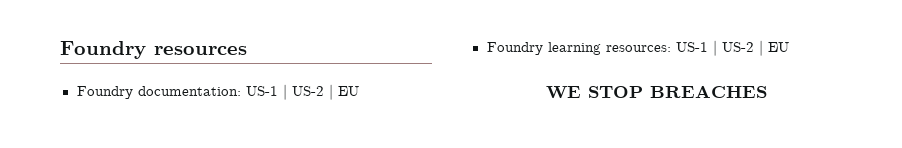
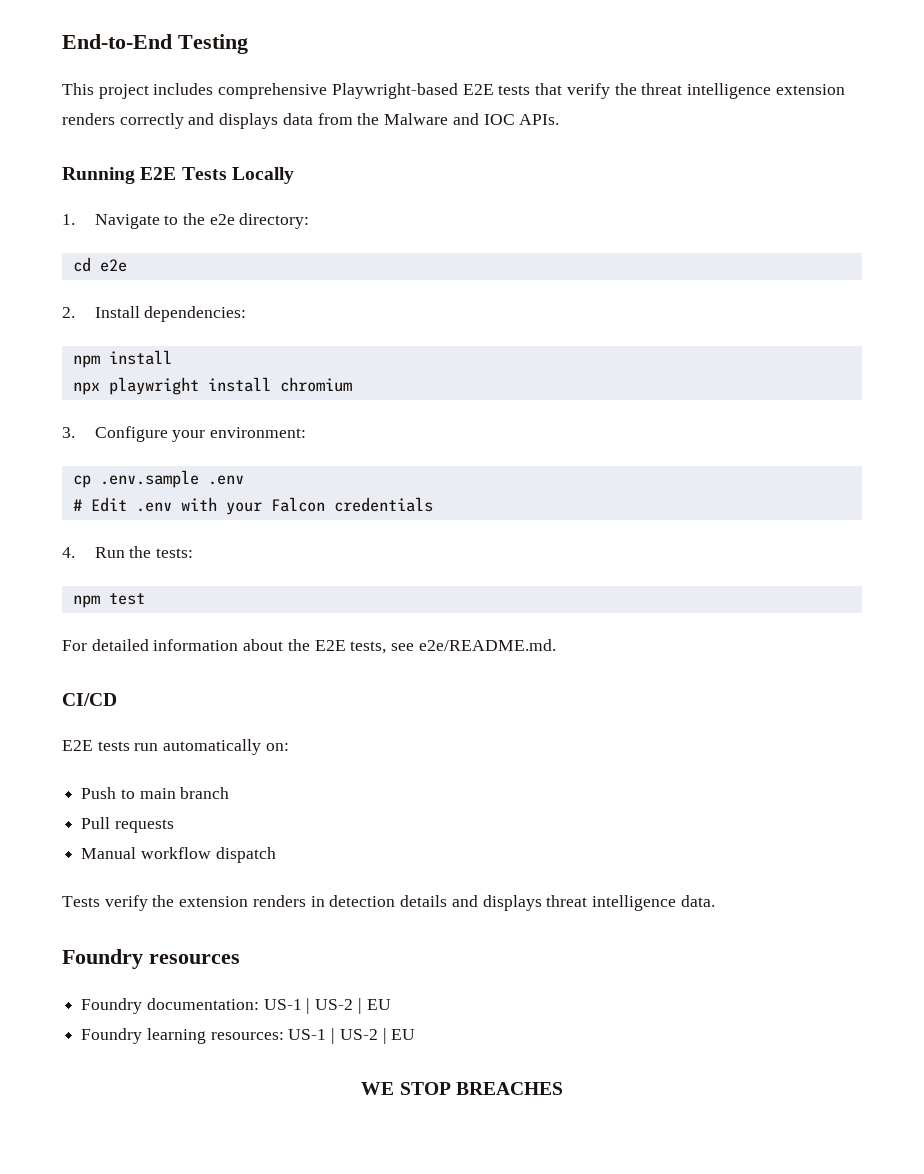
(60, 50) none -> [62,34,248,54] [62,83,845,99] [62,113,560,129] [62,167,294,184] [62,213,310,229] [72,257,127,272] [62,306,247,322] [72,350,172,368] [72,377,352,395] [62,426,306,442] [72,470,244,488] [72,497,433,515] [62,546,193,558] [72,593,145,608] [62,639,556,654] [62,693,117,706] [62,739,289,755] [81,787,230,799] [81,817,174,833] [81,847,276,863] [62,895,715,911] End-to-End Testing // This project includes comprehensive Playwright-based E2E tests that verify the threat intelligence extension renders correctly and displays data from the Malware and IOC APIs. // Running E2E Tests Locally // 1. Navigate to the e2e directory: // cd e2e // 2. Install dependencies: // npm install // npx playwright install chromium // 3. Configure your environment: // cp .env.sample .env // # Edit .env with your Falcon credentials // 4. Run the tests: // npm test // For detailed information about the E2E tests, see e2e/README.md. // CI/CD // E2E tests run automatically on: // Push to main branch // Pull requests // Manual workflow dispatch // Tests verify the extension renders in detection details and displays threat intelligence data. //

